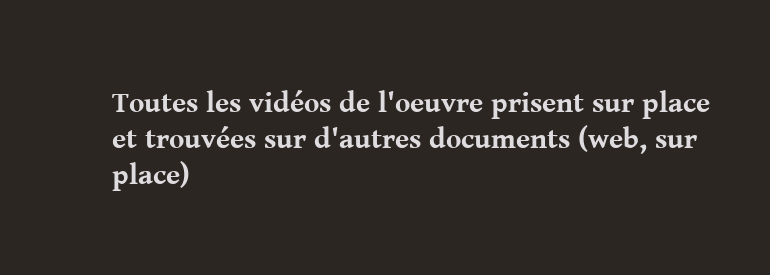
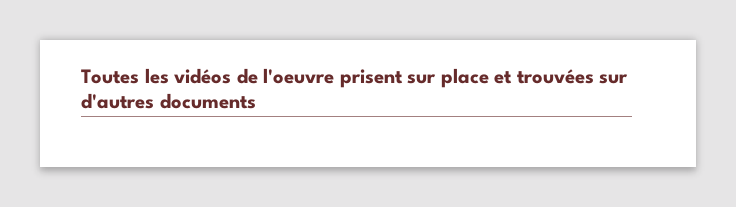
[578,125,697,154] [112,161,190,191] (web, sur place) -> (256, 101) none

